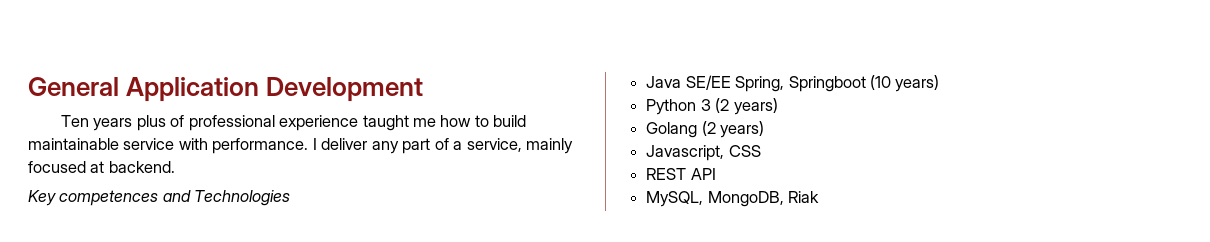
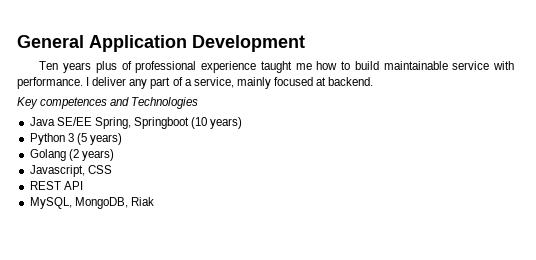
[715,98,730,113] (2 -> [76,133,87,145] (5

